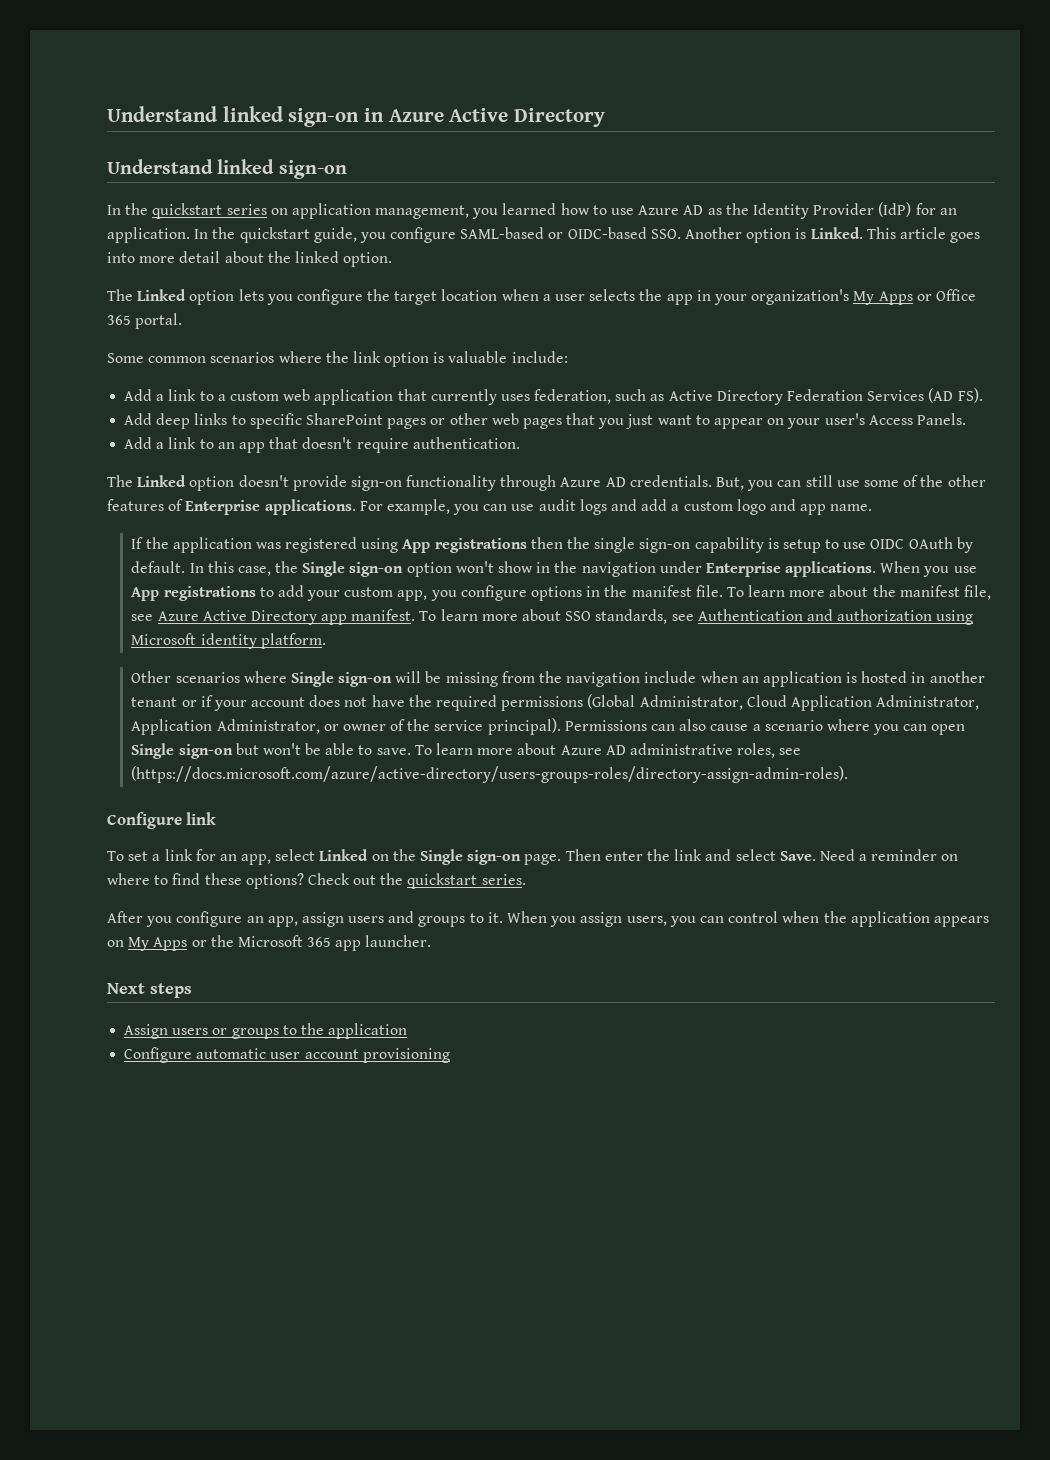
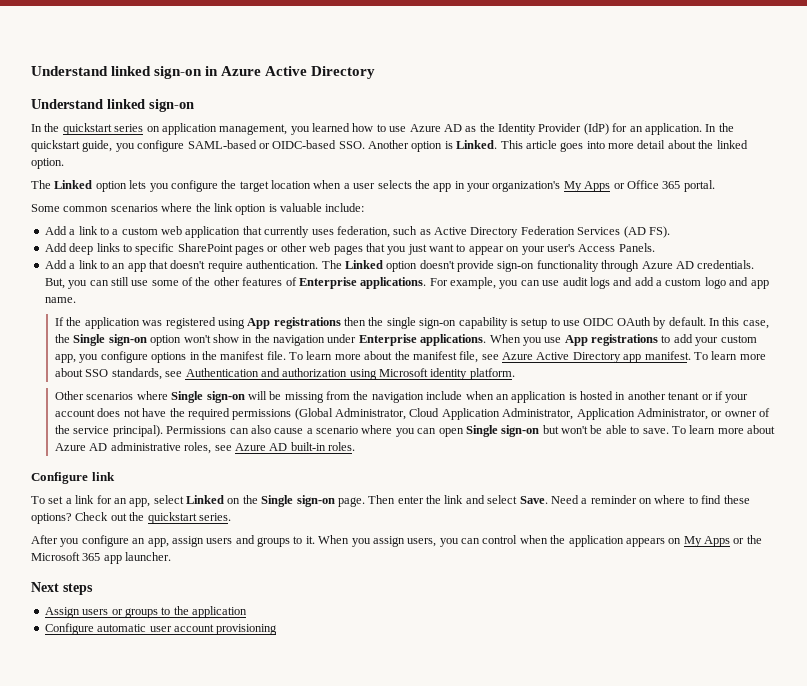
(520, 443) // -> (319, 264) none
[131,766,849,783] (https://docs.microsoft.com/azure/active-directory/users-groups-roles/directory-assign-admin-roles). -> [234,442,355,451] Azure AD built-in roles.

